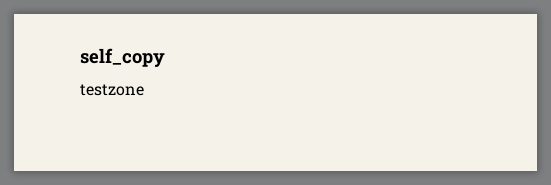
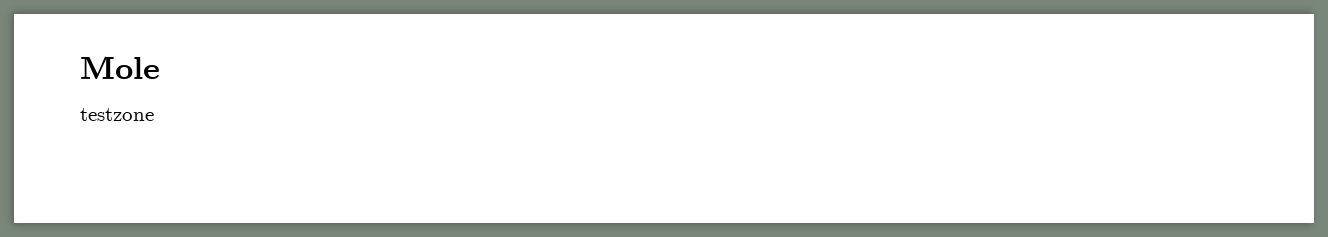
[80,48,165,67] self_copy -> [80,56,160,79] Mole

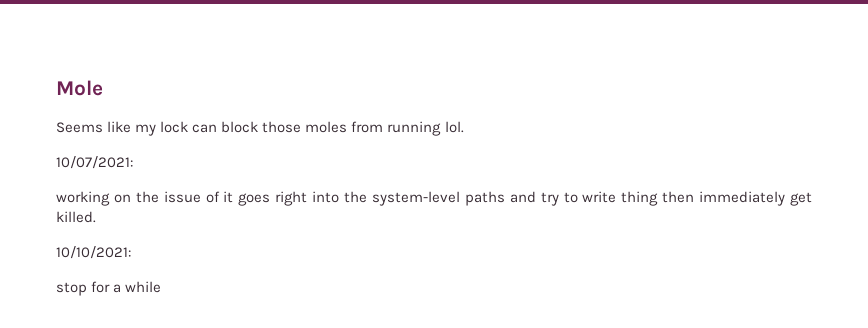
[80,108,154,121] testzone -> [56,121,464,136] [56,156,133,169] [56,191,813,206] [56,211,96,223] [56,246,131,259] [56,281,162,296] Seems like my lock can block those moles from running lol. // 10/07/2021: // working on the issue of it goes right into the system-level paths and try to write thing then immediately get killed. // 10/10/2021: // stop for a while

